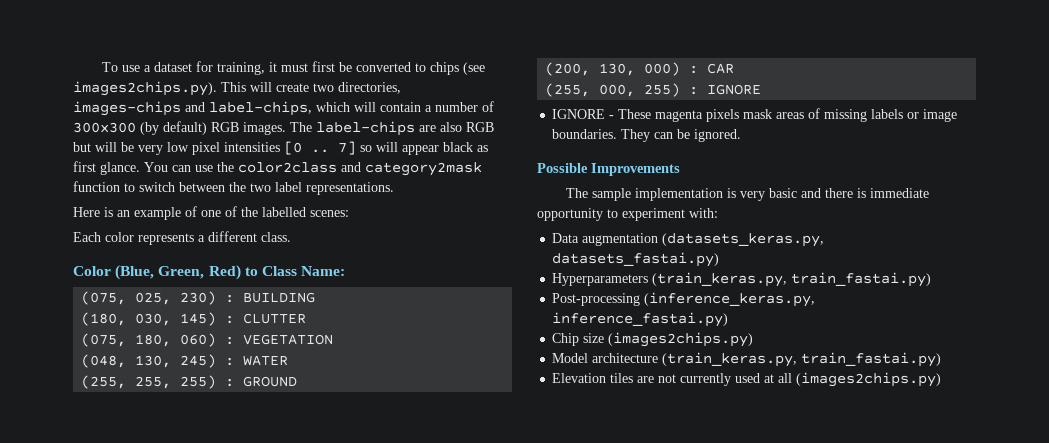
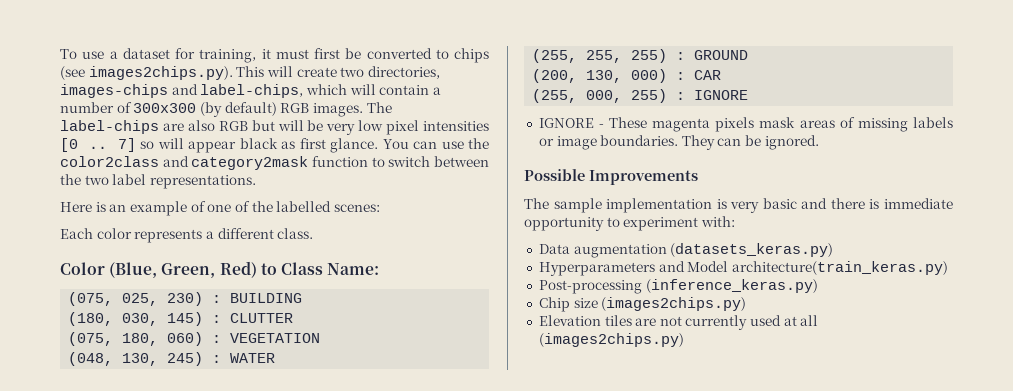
[662,233,825,247] [552,252,720,267] (datasets_keras.py, datasets_fastai.py) -> [670,243,834,257] (datasets_keras.py)
[652,272,932,287] (train_keras.py, train_fastai.py) -> [658,261,948,275] and Model architecture(train_keras.py)
[644,292,816,307] [552,312,729,327] (inference_keras.py, inference_fastai.py) -> [645,279,818,293] (inference_keras.py)
[552,352,942,367] // Model architecture (train_keras.py, train_fastai.py) -> (747, 304) none

